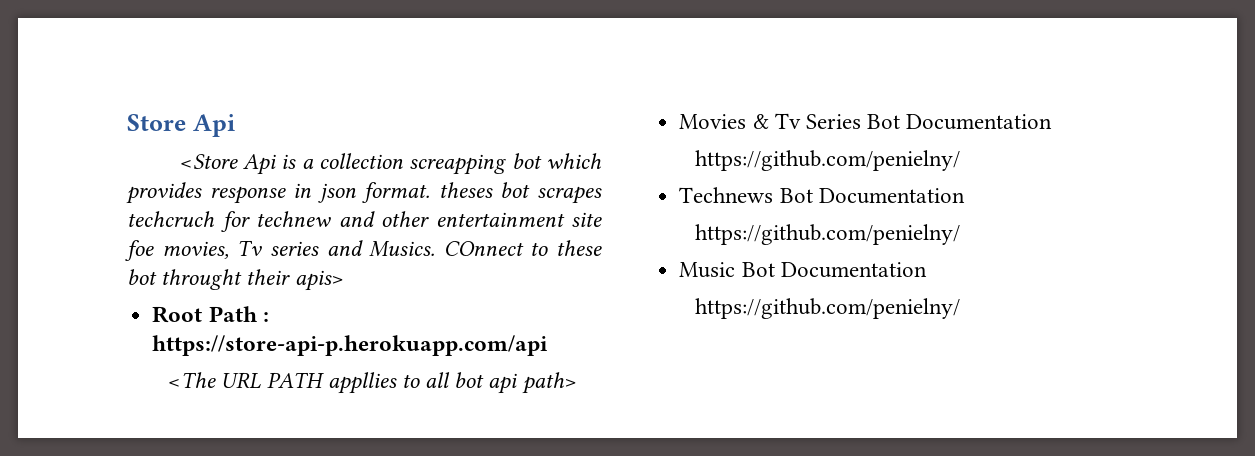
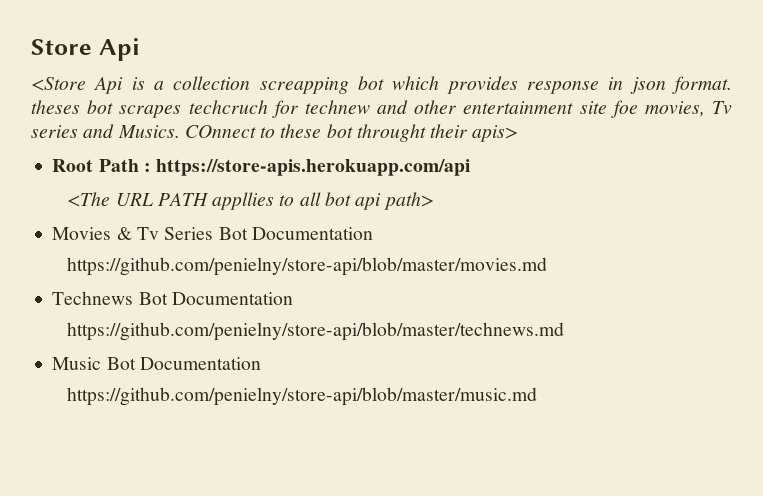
[152,335,549,356] https://store-api-p.herokuapp.com/api -> [156,159,471,176] https://store-apis.herokuapp.com/api
[694,150,960,171] https://github.com/penielny/ -> [67,257,548,276] https://github.com/penielny/store-api/blob/master/movies.md
[694,224,960,245] https://github.com/penielny/ -> [67,322,565,341] https://github.com/penielny/store-api/blob/master/technews.md
[694,298,960,319] https://github.com/penielny/ -> [67,387,538,406] https://github.com/penielny/store-api/blob/master/music.md

